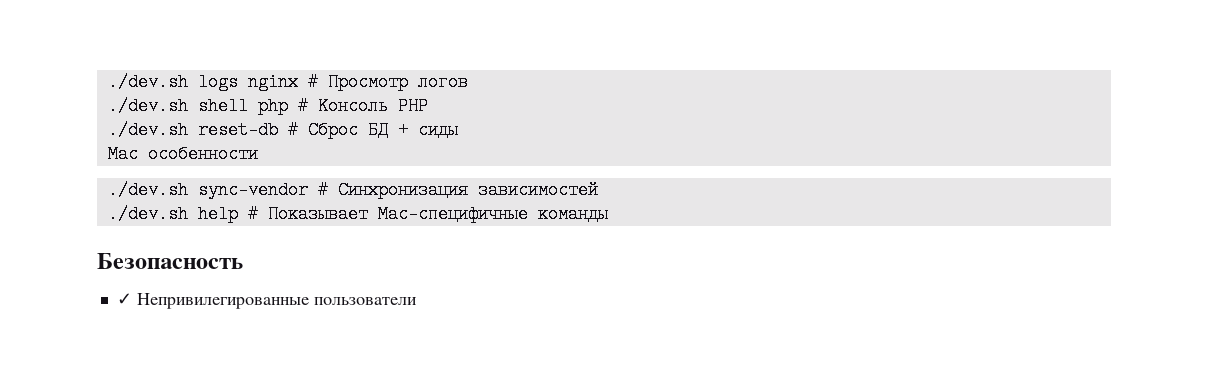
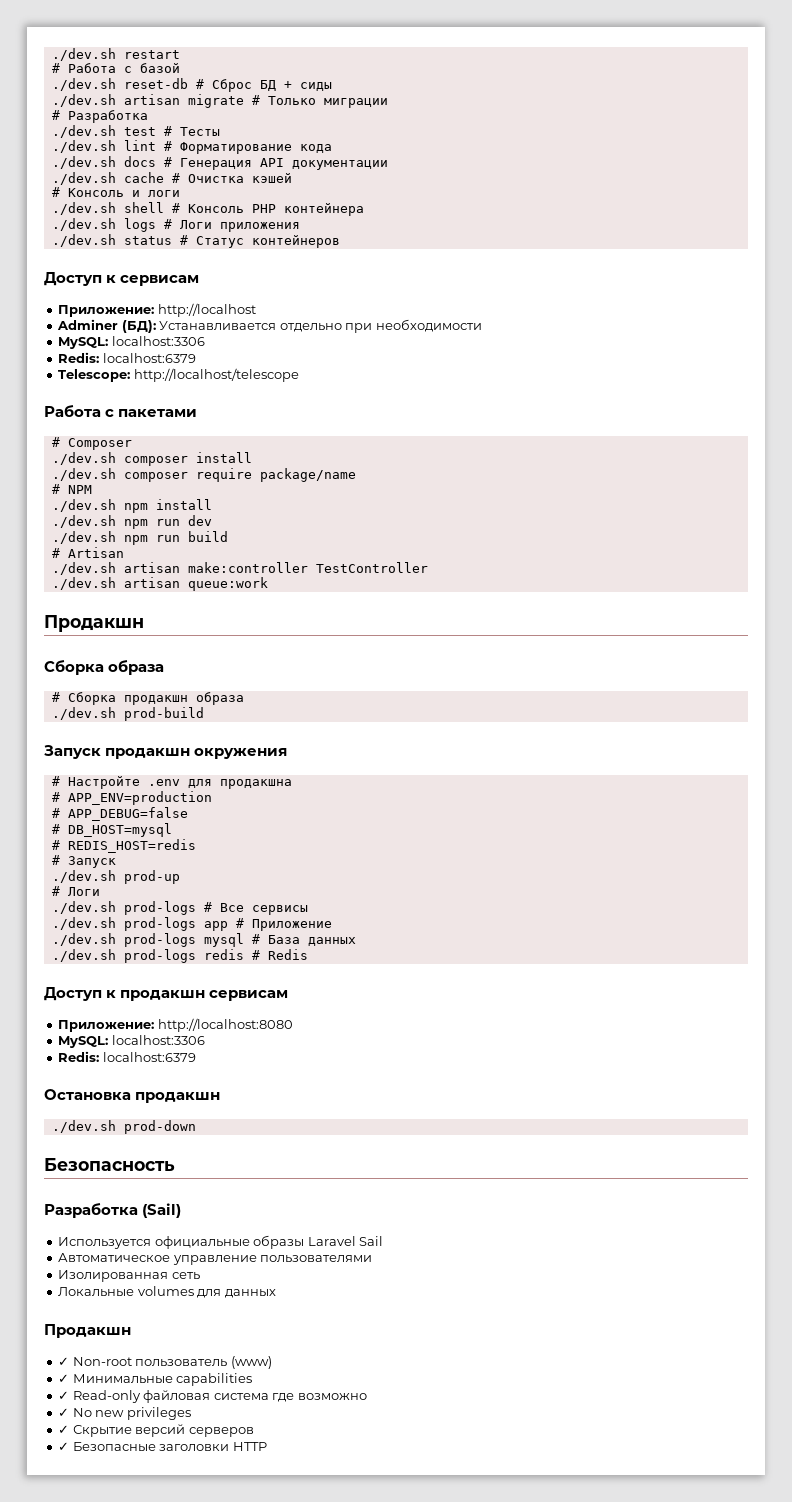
[107,73,468,91] [107,97,428,115] ./dev.sh logs nginx # Просмотр логов // ./dev.sh shell php # Консоль PHP -> [51,48,180,61] [51,63,180,73] ./dev.sh restart // # Работа с базой
[107,145,258,163] [107,181,598,199] [107,205,608,223] [97,253,243,269] [116,293,417,309] Mac особенности // ./dev.sh sync-vendor # Синхронизация зависимостей // ./dev.sh help # Показывает Mac-специфичные команды // Безопасность // ✓ Непривилегированные пользователи -> [51,94,388,108] [51,110,148,123] [51,125,220,138] [51,140,332,154] [51,156,388,170] [51,172,292,185] [51,187,180,197] [51,202,364,216] [51,218,300,232] [51,234,340,248] [44,272,200,286] [58,303,256,317] [57,319,482,333] [58,336,205,349] [58,352,196,363] [58,368,299,382] [44,405,198,417] [51,437,132,450] [51,452,252,466] [51,468,356,482] [51,484,92,494] [51,499,212,513] [51,515,212,529] [51,531,228,545] [51,547,124,558] [51,562,428,575] [51,577,268,591] [44,615,144,632] [44,660,165,675] [51,692,244,705] [51,707,204,721] [44,745,288,759] [51,776,292,789] [51,791,212,805] [51,807,188,821] [51,823,172,837] [51,839,196,853] [51,855,116,868] [51,870,180,884] [51,886,100,896] [51,901,308,915] [51,917,332,931] [51,933,356,947] [51,949,308,963] [44,987,289,1001] [58,1018,293,1032] [58,1035,205,1048] [58,1051,196,1062] [44,1089,221,1103] [51,1120,196,1134] [44,1158,175,1171] [44,1203,182,1218] [58,1235,384,1249] [58,1253,373,1265] [58,1270,200,1282] [58,1286,276,1298] [44,1324,131,1338] [58,1356,272,1369] [58,1373,253,1386] [58,1390,367,1403] [58,1407,191,1420] [58,1424,254,1437] [58,1442,267,1452] ./dev.sh artisan migrate # Только миграции // # Разработка // ./dev.sh test # Тесты // ./dev.sh lint # Форматирование кода // ./dev.sh docs # Генерация API документации // ./dev.sh cache # Очистка кэшей // # Консоль и логи // ./dev.sh shell # Консоль PHP контейнера // ./dev.sh logs # Логи приложения // ./dev.sh status # Статус контейнеров // Доступ к сервисам // Приложение: http://localhost // Adminer (БД): Устанавливается отдельно при необходимости // MySQL: localhost:3306 // Redis: localhost:6379 // Telescope: http://localhost/telescope // Работа с пакетами // # Composer // ./dev.sh composer install // ./dev.sh composer require package/name // # NPM // ./dev.sh npm install // ./dev.sh npm run dev // ./dev.sh npm run build // # Artisan // ./dev.sh artisan make:controller TestController // ./dev.sh artisan queue:work // Продакшн // Сборка образа // # Сборка продакшн образа // ./dev.sh prod-build // Запуск продакшн окружения // # Настройте .env для продакшна // # APP_ENV=production // # APP_DEBUG=false // # DB_HOST=mysql // # REDIS_HOST=redis // # Запуск // ./dev.sh prod-up // # Логи // ./dev.sh prod-logs # Все сервисы // ./dev.sh prod-logs app # Приложение // ./dev.sh prod-logs mysql # База данных // ./dev.sh prod-logs redis # Redis // Доступ к продакшн сервисам // Приложение: http://localhost:8080 // MySQL: localhost:3306 // Redis: localhost:6379 // Остановка продакшн // ./dev.sh prod-down // Безопасность // Разработка (Sail) // Используется официальные образы Laravel Sail // Автоматическое управление пользователями // Изолированная сеть // Локальные volumes для данных // Продакшн // ✓ Non-root пользователь (www) // ✓ Минимальные capabilities // ✓ Read-only файловая система где возможно // ✓ No new privileges // ✓ Скрытие версий серверов // ✓ Безопасные заголовки HTTP

